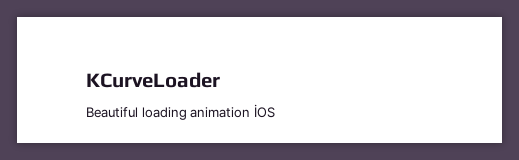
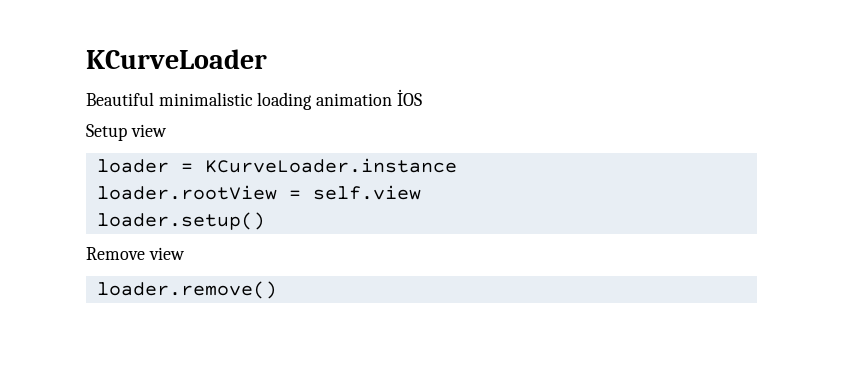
(138, 112) none -> [158,92,253,106] minimalistic
(275, 111) none -> [86,124,167,141] [96,158,457,173] [96,185,421,200] [96,212,265,230] [86,247,185,260] [96,281,277,299] // Setup view // loader = KCurveLoader.instance // loader.rootView = self.view // loader.setup() // Remove view // loader.remove()

